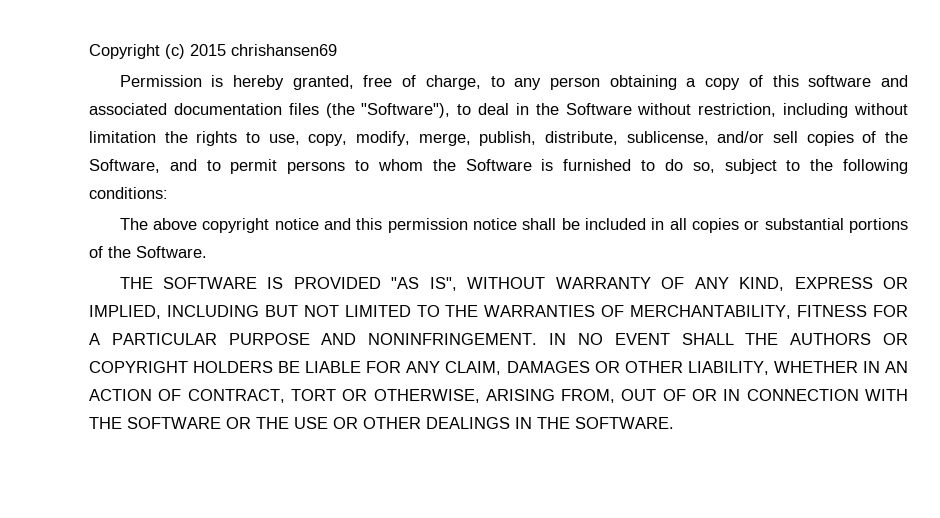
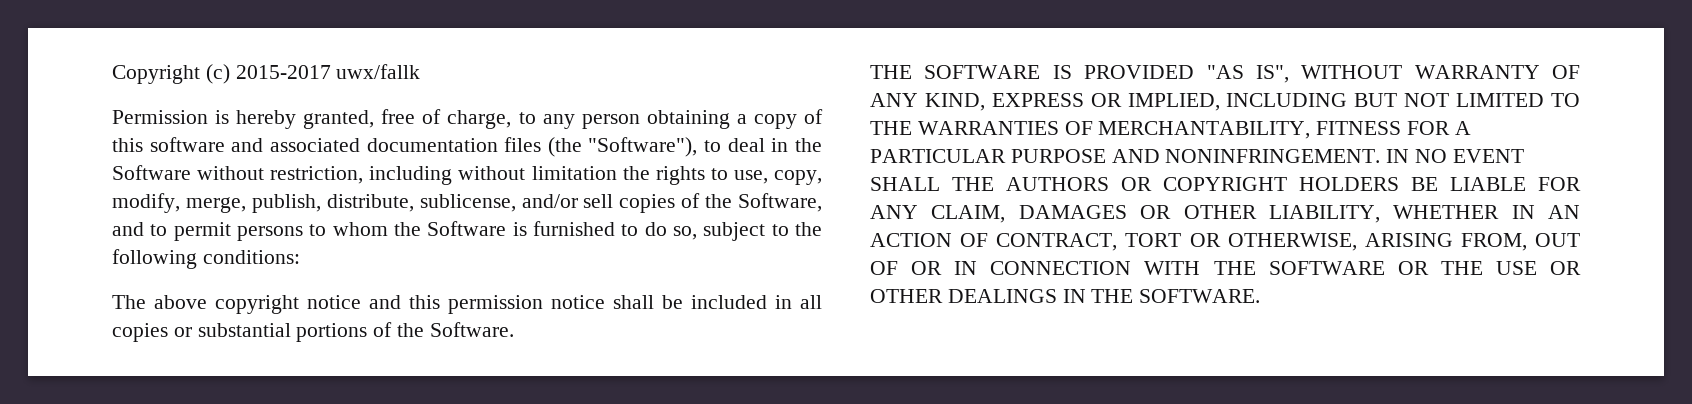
[190,44,337,56] 2015 chrishansen69 -> [235,64,421,79] 2015-2017 uwx/fallk

